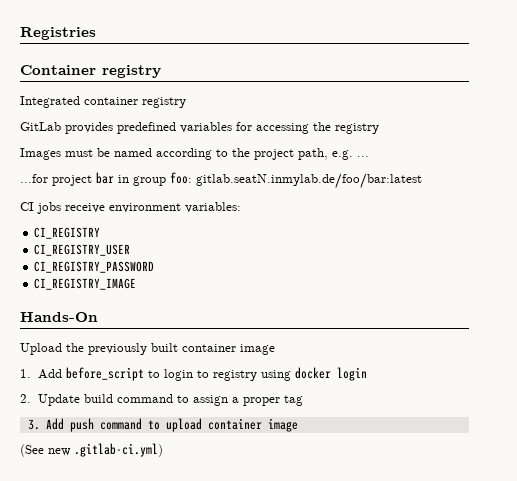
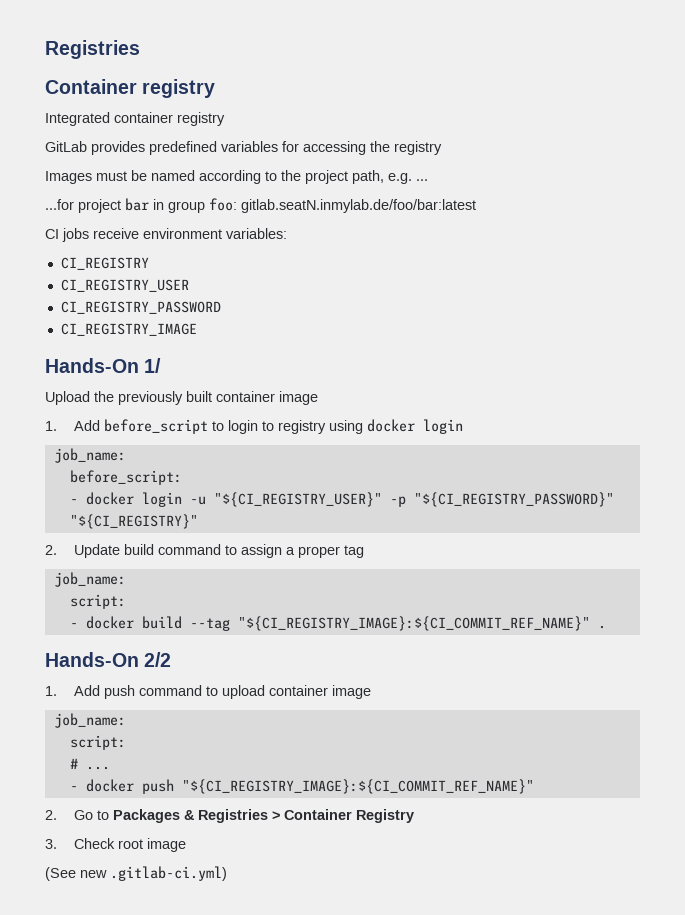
(98, 317) none -> [144,358,162,373] 1/
(367, 374) none -> [53,448,126,463] [69,470,182,485] [69,492,614,507] [69,514,198,529] // job_name: // before_script: // - docker login -u "${CI_REGISTRY_USER}" -p "${CI_REGISTRY_PASSWORD}" "${CI_REGISTRY}"
[27,419,40,430] 3. -> [53,572,126,587] [69,594,126,609] [69,616,606,631] [45,652,172,667] [45,686,57,696] job_name: // script: // - docker build --tag "${CI_REGISTRY_IMAGE}:${CI_COMMIT_REF_NAME}" . // Hands-On 2/2 // 1.
(299, 425) none -> [53,713,126,728] [69,735,126,750] [69,758,110,770] [69,779,534,794] [45,809,414,823] [45,838,186,852] // job_name: // script: // # ... // - docker push "${CI_REGISTRY_IMAGE}:${CI_COMMIT_REF_NAME}" // 2. Go to Packages & Registries > Container Registry // 3. Check root image

